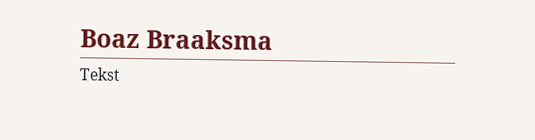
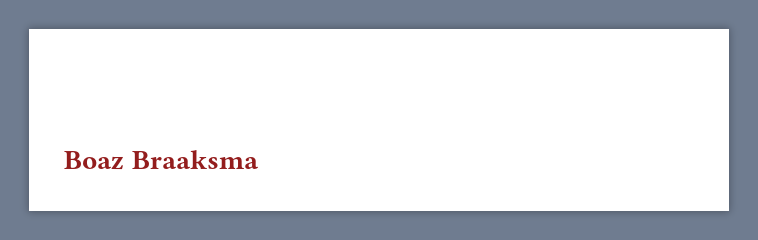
[79,67,121,81] // Tekst -> (259, 159) none

